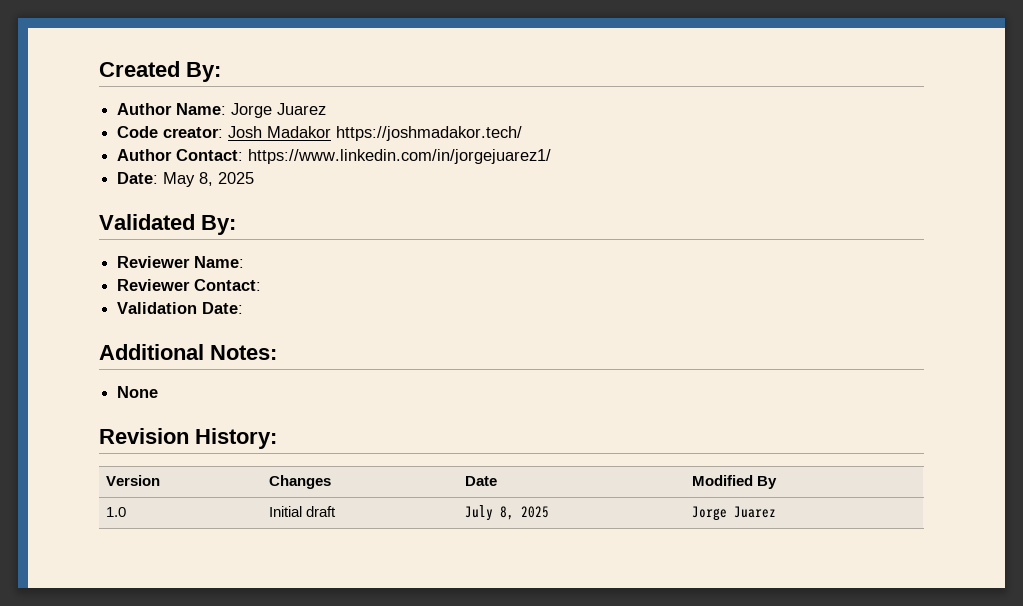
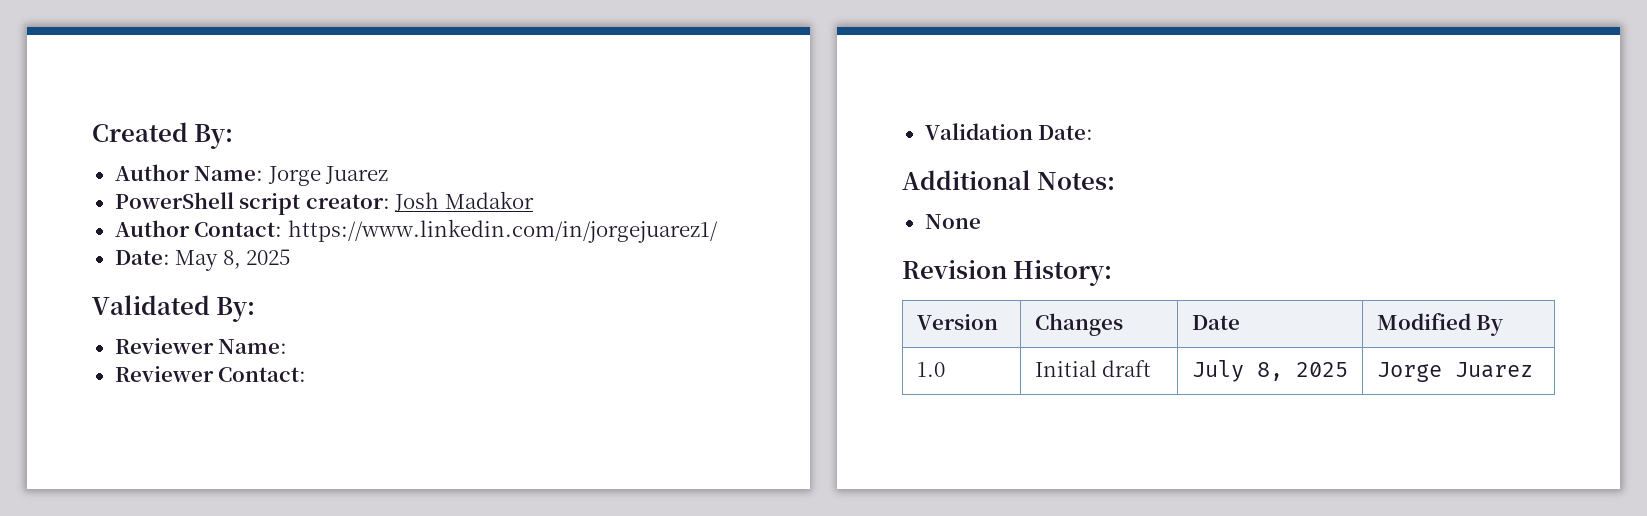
[117,126,159,138] Code -> [114,192,301,215] PowerShell script
[336,126,523,141] https://joshmadakor.tech/ -> (534, 200) none

